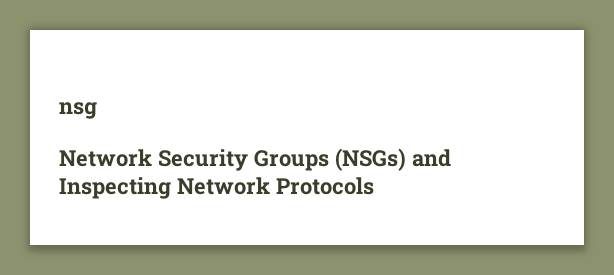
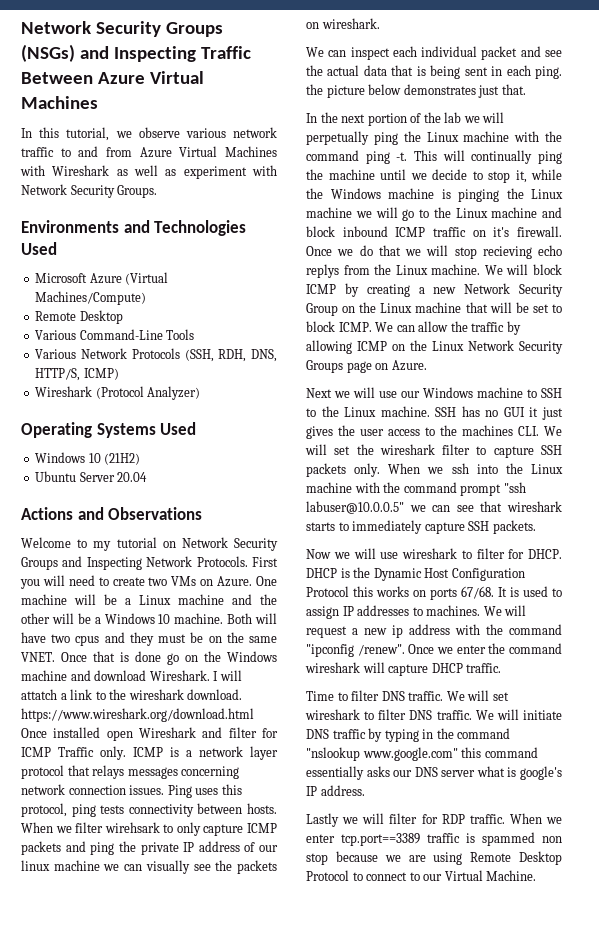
[59,102,97,119] nsg // -> (21, 27) none
[176,177,374,195] Network Protocols -> [201,46,252,59] [21,71,205,84] [21,96,98,109] [21,127,277,141] [21,146,277,158] [20,165,277,179] [21,184,158,198] [21,220,247,236] [21,242,57,255] [35,272,169,285] [35,291,147,305] [35,310,123,324] [35,329,195,340] [35,348,277,362] [35,368,119,381] [35,386,201,400] [21,422,197,438] [35,452,141,465] [35,471,148,482] [21,507,203,520] [21,537,278,551] [21,556,278,570] [20,575,277,589] [21,594,277,605] [21,613,277,624] [21,632,278,646] [21,651,277,665] [21,670,242,681] [21,689,243,700] [21,708,254,722] [21,727,278,741] [21,746,278,760] [21,765,240,779] [21,784,242,798] [21,803,277,817] [21,822,278,836] [21,841,278,855] [21,860,278,874] [306,18,380,29] [306,46,562,60] [306,65,562,79] [306,84,526,98] [306,112,505,126] [306,131,562,145] [306,150,562,164] [306,169,562,183] [306,188,563,202] [306,207,562,221] [306,226,562,237] [306,245,562,259] [306,264,562,278] [306,283,563,297] [306,302,562,316] [306,321,521,335] [306,340,563,354] [306,360,427,373] [306,387,562,398] [306,406,563,420] [306,425,562,439] [305,444,562,458] [306,463,563,477] [306,482,526,496] [306,501,562,514] [306,520,536,534] [306,548,562,559] [306,567,525,581] [306,586,562,600] [306,605,527,619] [306,624,562,638] [306,643,562,657] [305,662,502,676] [306,690,509,701] [305,709,562,720] [306,728,511,742] [306,747,538,761] [306,766,562,780] [306,785,365,796] [306,813,562,827] [306,832,562,846] [306,851,562,865] [306,870,537,881] Traffic Between Azure Virtual Machines // In this tutorial, we observe various network traffic to and from Azure Virtual Machines with Wireshark as well as experiment with Network Security Groups. // Environments and Technologies Used // Microsoft Azure (Virtual Machines/Compute) // Remote Desktop // Various Command-Line Tools // Various Network Protocols (SSH, RDH, DNS, HTTP/S, ICMP) // Wireshark (Protocol Analyzer) // Operating Systems Used // Windows 10 (21H2) // Ubuntu Server 20.04 // Actions and Observations // Welcome to my tutorial on Network Security Groups and Inspecting Network Protocols. First you will need to create two VMs on Azure. One machine will be a Linux machine and the other will be a Windows 10 machine. Both will have two cpus and they must be on the same VNET. Once that is done go on the Windows machine and download Wireshark. I will attatch a link to the wireshark download. https://www.wireshark.org/download.html Once installed open Wireshark and filter for ICMP Traffic only. ICMP is a network layer protocol that relays messages concerning network connection issues. Ping uses this protocol, ping tests connectivity between hosts. When we filter wirehsark to only capture ICMP packets and ping the private IP address of our linux machine we can visually see the packets on wireshark. // We can inspect each individual packet and see the actual data that is being sent in each ping. the picture below demonstrates just that. // In the next portion of the lab we will perpetually ping the Linux machine with the command ping -t. This will continually ping the machine until we decide to stop it, while the Windows machine is pinging the Linux machine we will go to the Linux machine and block inbound ICMP traffic on it's firewall. Once we do that we will stop recieving echo replys from the Linux machine. We will block ICMP by creating a new Network Security Group on the Linux machine that will be set to block ICMP. We can allow the traffic by allowing ICMP on the Linux Network Security Groups page on Azure. // Next we will use our Windows machine to SSH to the Linux machine. SSH has no GUI it just gives the user access to the machines CLI. We will set the wireshark filter to capture SSH packets only. When we ssh into the Linux machine with the command prompt "ssh labuser@10.0.0.5" we can see that wireshark starts to immediately capture SSH packets. // Now we will use wireshark to filter for DHCP. DHCP is the Dynamic Host Configuration Protocol this works on ports 67/68. It is used to assign IP addresses to machines. We will request a new ip address with the command "ipconfig /renew". Once we enter the command wireshark will capture DHCP traffic. // Time to filter DNS traffic. We will set wireshark to filter DNS traffic. We will initiate DNS traffic by typing in the command "nslookup www.google.com" this command essentially asks our DNS server what is google's IP address. // Lastly we will filter for RDP traffic. When we enter tcp.port==3389 traffic is spammed non stop because we are using Remote Desktop Protocol to connect to our Virtual Machine.

